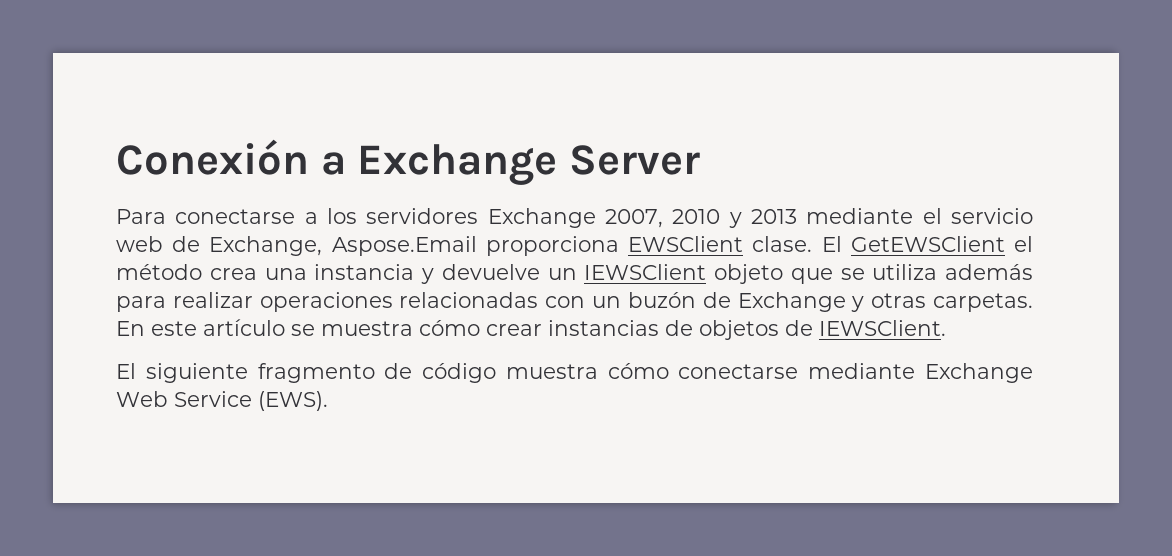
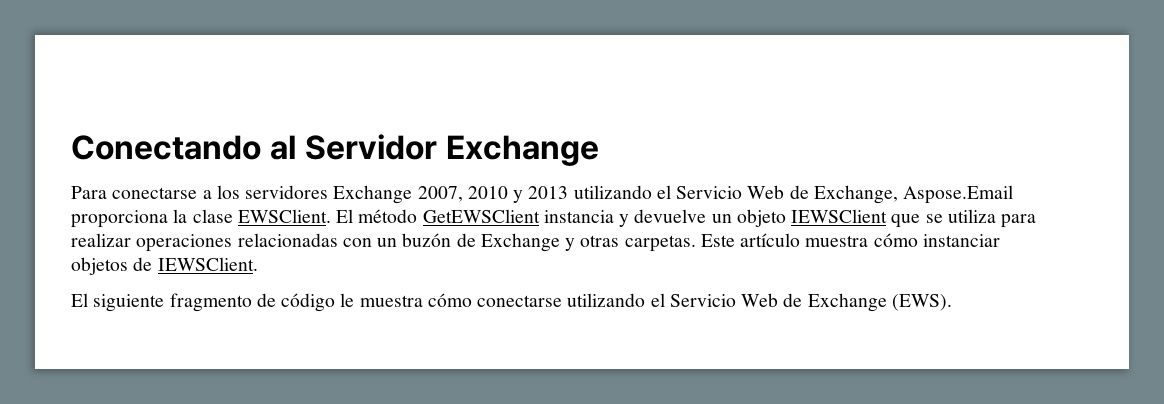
[116,139,701,185] Conexión a Exchange Server -> [71,134,599,166] Conectando al Servidor Exchange
[806,208,1034,224] [116,236,1033,256] [116,264,307,280] mediante el servicio web de Exchange, Aspose.Email proporciona EWSClient clase. El GetEWSClient el método crea una -> [573,185,1014,204] [71,209,540,228] utilizando el Servicio Web de Exchange, Aspose.Email proporciona la clase EWSClient. El método GetEWSClient
[584,264,783,284] IEWSClient objeto -> [736,209,888,227] objeto IEWSClient
[945,264,1033,280] además -> (996, 216) none
[116,319,693,336] En este artículo se muestra cómo crear instancias de -> [700,233,1000,247] Este artículo muestra cómo instanciar
(497, 373) none -> [340,293,355,307] le
[808,363,1033,383] [116,391,252,407] mediante Exchange Web Service -> [567,293,887,312] utilizando el Servicio Web de Exchange

